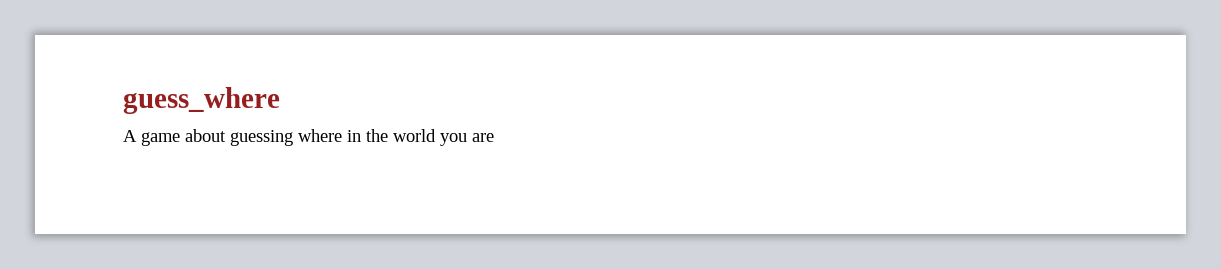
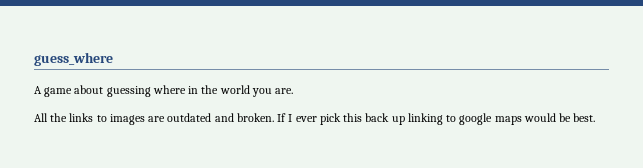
[472,133,494,142] are -> [275,88,294,94] [34,113,596,125] are. // All the links to images are outdated and broken. If I ever pick this back up linking to google maps would be best.

